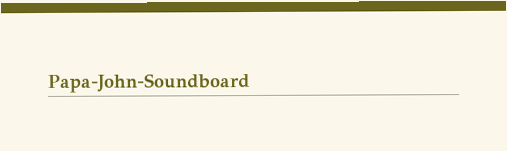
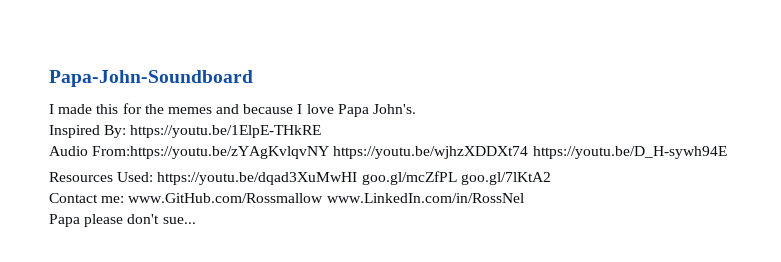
(251, 83) none -> [49,103,417,117] [49,125,322,138] [49,146,727,159] [49,171,551,185] [49,193,524,203] [49,214,196,227] // I made this for the memes and because I love Papa John's. // Inspired By: https://youtu.be/1ElpE-THkRE // Audio From:https://youtu.be/zYAgKvlqvNY https://youtu.be/wjhzXDDXt74 https://youtu.be/D_H-sywh94E // Resources Used: https://youtu.be/dqad3XuMwHI goo.gl/mcZfPL goo.gl/7lKtA2 // Contact me: www.GitHub.com/Rossmallow www.LinkedIn.com/in/RossNel // Papa please don't sue...

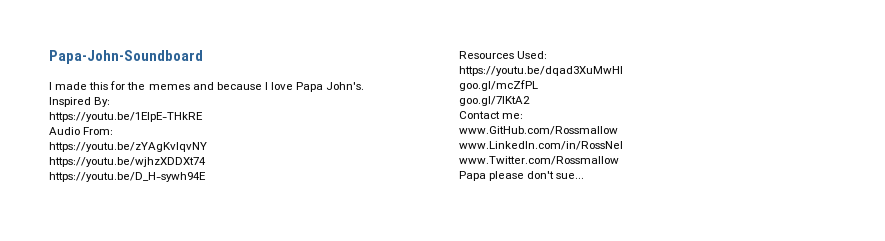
(127, 131) none -> (111, 102) //
[92,146,330,159] From:https://youtu.be/zYAgKvlqvNY -> [83,127,114,135] [49,142,207,152] From: // https://youtu.be/zYAgKvlqvNY //
(529, 152) none -> (206, 162) //
(154, 177) none -> (548, 55) //
(358, 178) none -> (623, 71) //
(457, 178) none -> (538, 85) //
(125, 199) none -> (524, 116) //
(324, 198) none -> (618, 130) //
(524, 198) none -> [459,156,619,165] // www.Twitter.com/Rossmallow

